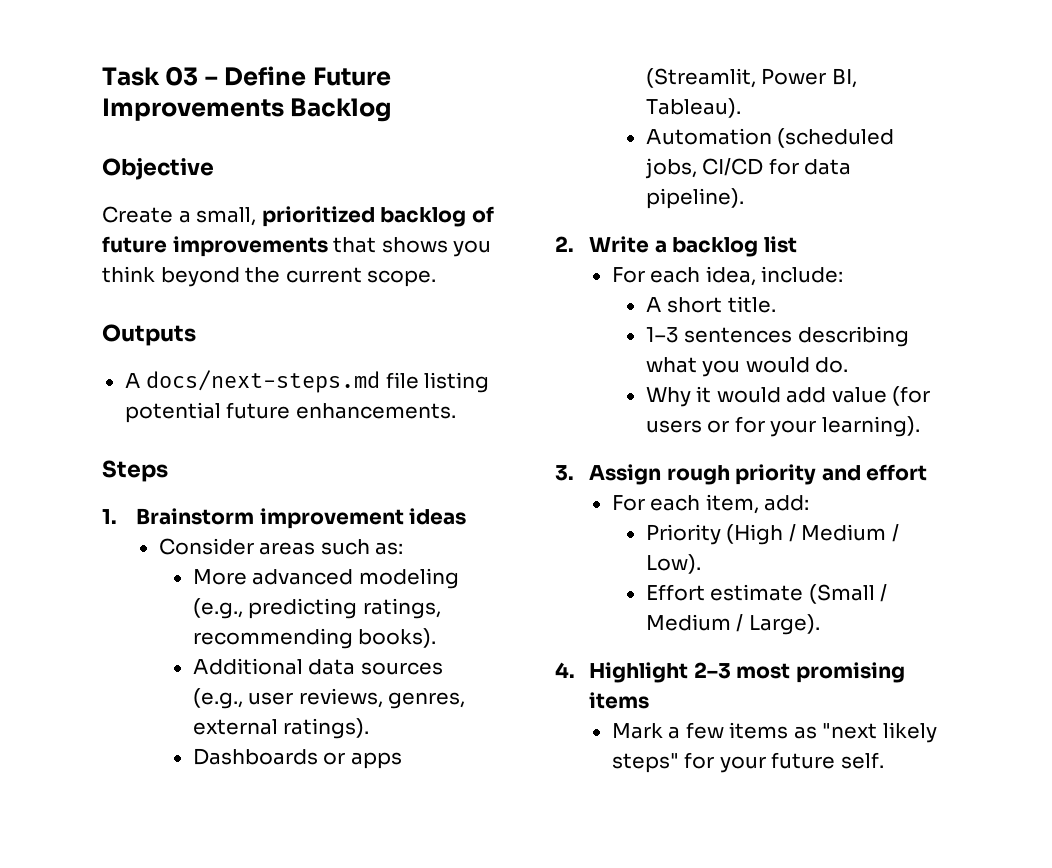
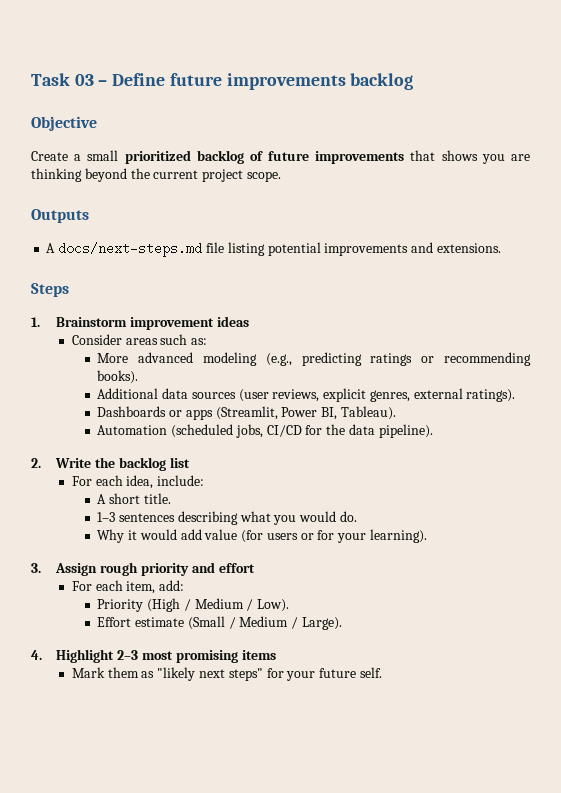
[312,67,391,86] [102,98,392,122] Future Improvements Backlog -> [169,73,414,90] future improvements backlog
[196,207,257,226] small, -> [87,150,119,161] small
[102,266,155,283] think -> [511,154,530,161] [31,168,82,182] are thinking
(362, 275) none -> [202,169,244,182] project
[226,402,456,419] future enhancements. -> [324,242,501,256] improvements and extensions.
[362,598,441,619] ratings, -> [370,353,435,366] ratings or
[192,688,383,709] (e.g., user reviews, -> [238,388,367,402] (user reviews, explicit
(799, 166) none -> [326,424,346,435] the
[654,240,667,253] a -> [95,457,116,468] the
[668,722,937,743] a few items as "next likely -> [107,667,225,681] them as "likely next

